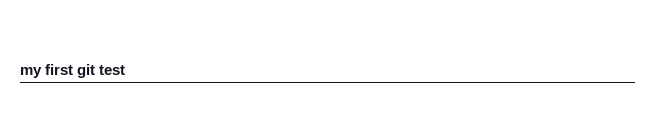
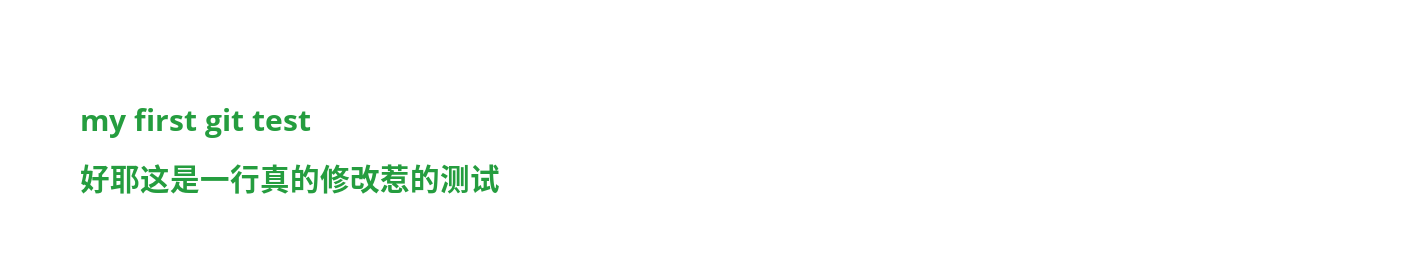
(126, 70) none -> [80,164,500,194] // 好耶这是一行真的修改惹的测试

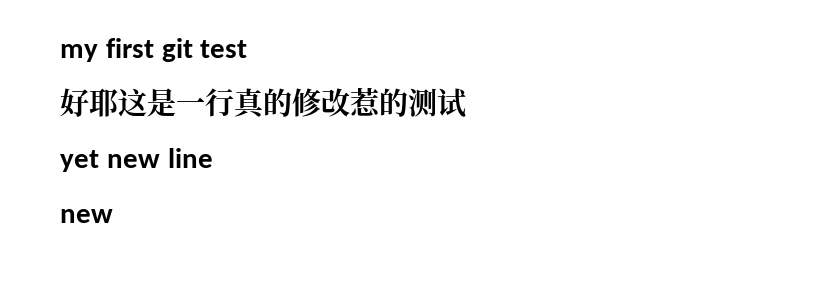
(500, 179) none -> [60,148,213,172] [60,209,113,223] // yet new line // new

